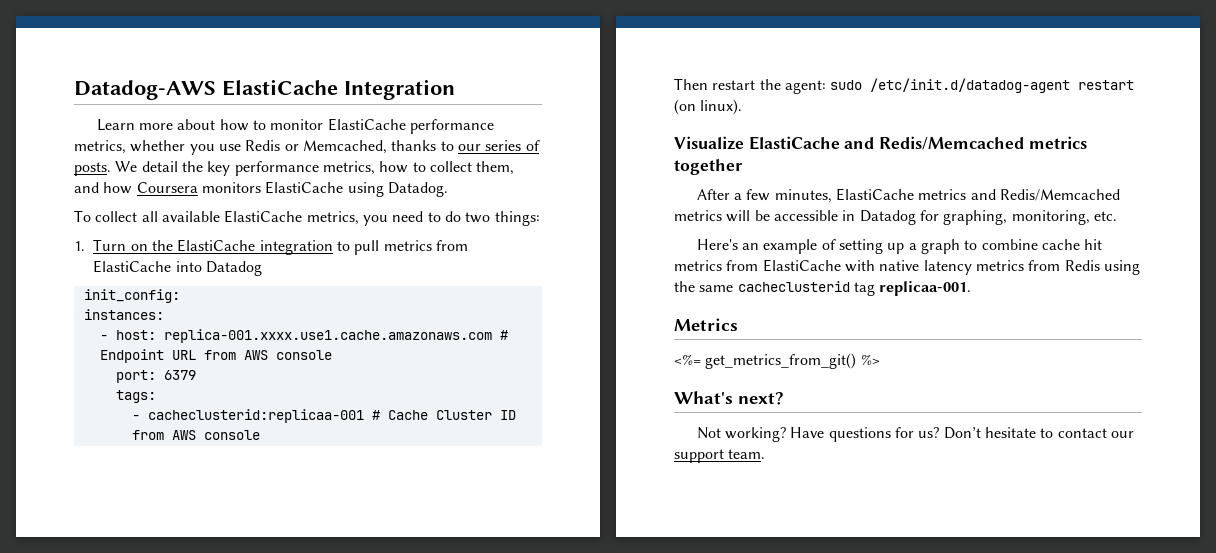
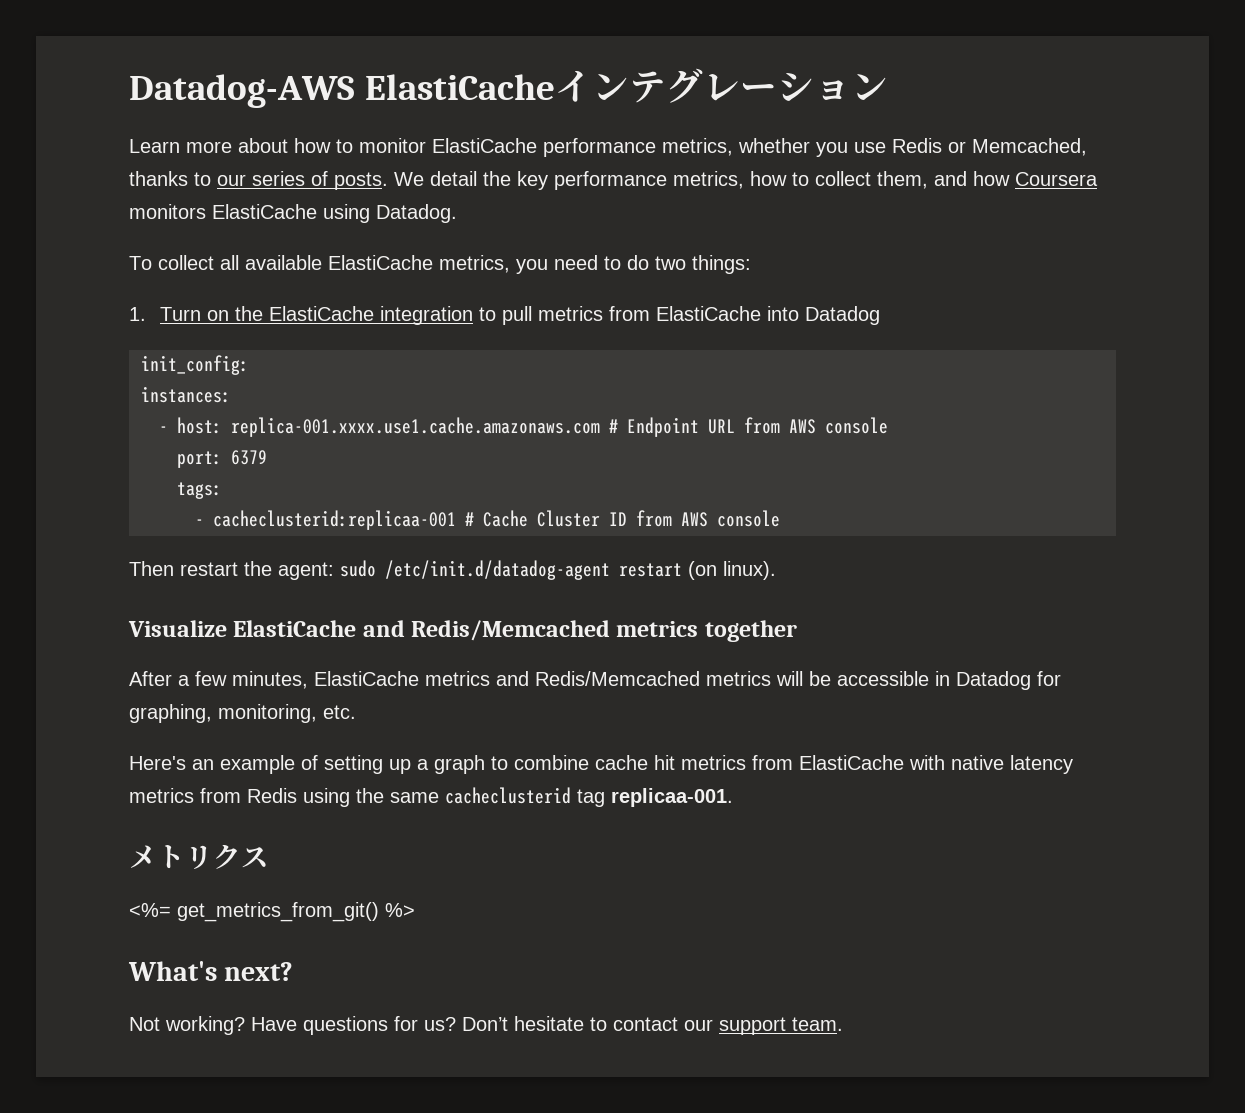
[344,79,455,100] Integration -> [554,68,888,103] インテグレーション
[674,318,738,331] Metrics -> [129,844,269,869] メトリクス

